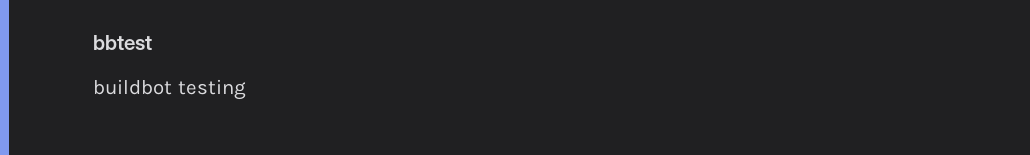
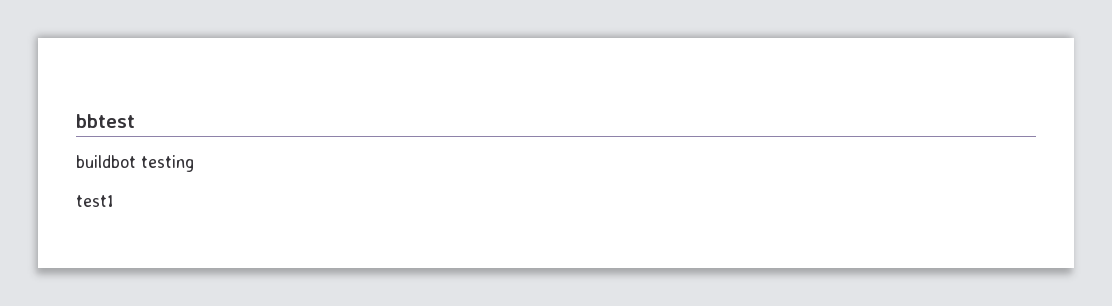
(246, 89) none -> [76,195,114,207] // test1

